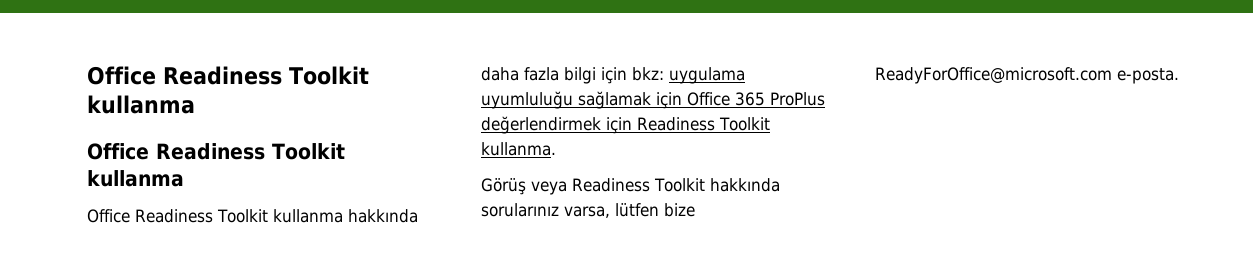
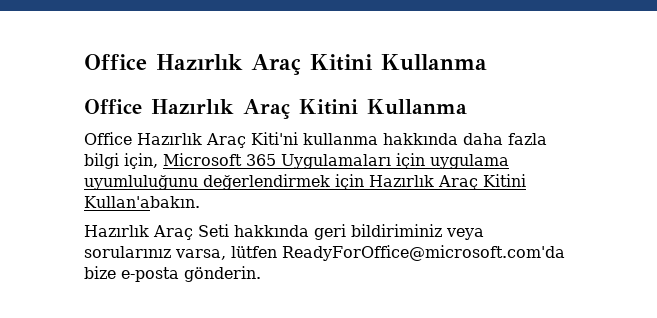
[87,66,369,85] [87,95,195,114] [87,143,345,160] [87,170,184,187] [87,209,268,223] Office Readiness Toolkit kullanma // Office Readiness Toolkit kullanma // Office Readiness Toolkit -> [84,54,487,75] [84,99,467,119] [84,132,298,148] Office Hazırlık Araç Kitini Kullanma // Office Hazırlık Araç Kitini Kullanma // Office Hazırlık Araç Kiti'ni
[601,67,745,84] [481,91,825,109] [481,116,770,134] [481,142,556,156] [481,178,780,195] [481,203,695,218] [875,67,1179,84] için bkz: uygulama uyumluluğu sağlamak için Office 365 ProPlus değerlendirmek için Readiness Toolkit kullanma. // Görüş veya Readiness Toolkit hakkında sorularınız varsa, lütfen bize ReadyForOffice@microsoft.com e-posta. -> [124,153,509,169] [84,174,526,190] [84,196,200,208] [84,224,484,240] [84,245,565,261] [84,266,261,282] için, Microsoft 365 Uygulamaları için uygulama uyumluluğunu değerlendirmek için Hazırlık Araç Kitini Kullan'abakın. // Hazırlık Araç Seti hakkında geri bildiriminiz veya sorularınız varsa, lütfen ReadyForOffice@microsoft.com'da bize e-posta gönderin.

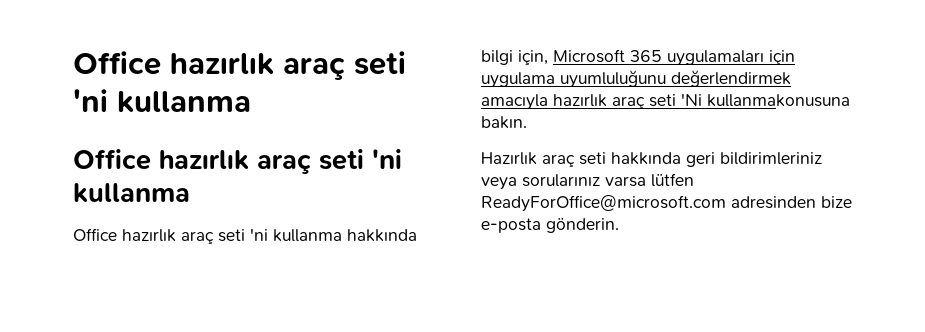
[84,54,487,75] [84,99,467,119] [84,132,547,148] Office Hazırlık Araç Kitini Kullanma // Office Hazırlık Araç Kitini Kullanma // Office Hazırlık Araç Kiti'ni kullanma hakkında daha fazla -> [73,51,406,80] [73,89,251,113] [73,149,402,174] [73,183,190,203] [73,228,417,244] Office hazırlık araç seti 'ni kullanma // Office hazırlık araç seti 'ni kullanma // Office hazırlık araç seti 'ni kullanma hakkında
[281,154,391,169] Uygulamaları -> [667,50,764,66] uygulamaları
[335,174,526,190] [84,196,200,208] [84,224,229,240] için Hazırlık Araç Kitini Kullan'abakın. // Hazırlık Araç Seti -> [481,93,850,110] [481,116,527,129] [481,152,606,167] amacıyla hazırlık araç seti 'Ni kullanmakonusuna bakın. // Hazırlık araç seti
[351,224,442,237] bildiriminiz -> [720,152,822,165] bildirimleriniz
[175,245,565,261] varsa, lütfen ReadyForOffice@microsoft.com'da -> [605,173,694,187] [481,195,816,212] varsa lütfen ReadyForOffice@microsoft.com adresinden

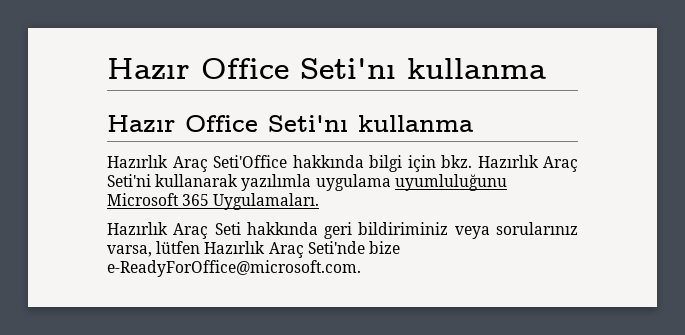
[73,51,406,80] [73,89,251,113] [73,149,402,174] [73,183,190,203] [73,228,417,244] [481,49,795,66] [481,70,791,88] [481,93,850,110] [481,116,527,129] [481,152,606,167] Office hazırlık araç seti 'ni kullanma // Office hazırlık araç seti 'ni kullanma // Office hazırlık araç seti 'ni kullanma hakkında bilgi için, Microsoft 365 uygulamaları için uygulama uyumluluğunu değerlendirmek amacıyla hazırlık araç seti 'Ni kullanmakonusuna bakın. // Hazırlık araç seti -> [107,58,546,80] [107,115,473,132] [107,155,578,172] [107,174,507,191] [107,193,320,210] [107,222,241,239] Hazır Office Seti'nı kullanma // Hazır Office Seti'nı kullanma // Hazırlık Araç Seti'Office hakkında bilgi için bkz. Hazırlık Araç Seti'ni kullanarak yazılımla uygulama uyumluluğunu Microsoft 365 Uygulamaları. // Hazırlık Araç Seti
[720,152,822,165] bildirimleriniz -> [358,222,449,235] bildiriminiz
[605,173,694,187] [481,195,852,212] [481,218,619,233] varsa lütfen ReadyForOffice@microsoft.com adresinden bize e-posta gönderin. -> [107,241,400,258] [107,260,361,277] varsa, lütfen Hazırlık Araç Seti'nde bize e-ReadyForOffice@microsoft.com.

